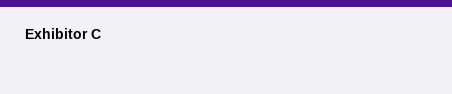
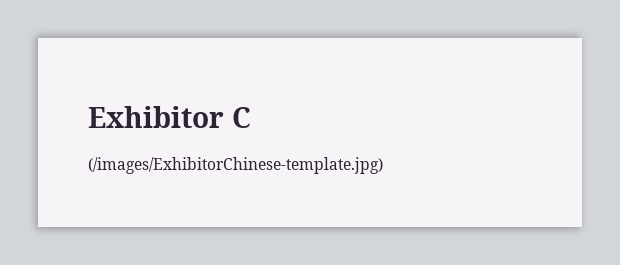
(101, 34) none -> [88,157,383,174] // (/images/ExhibitorChinese-template.jpg)

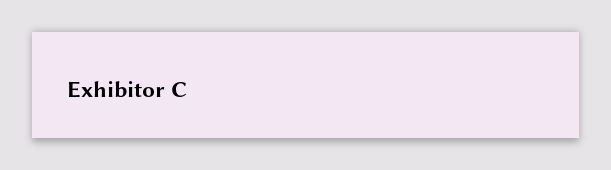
[88,157,383,174] // (/images/ExhibitorChinese-template.jpg) -> (188, 89) none

